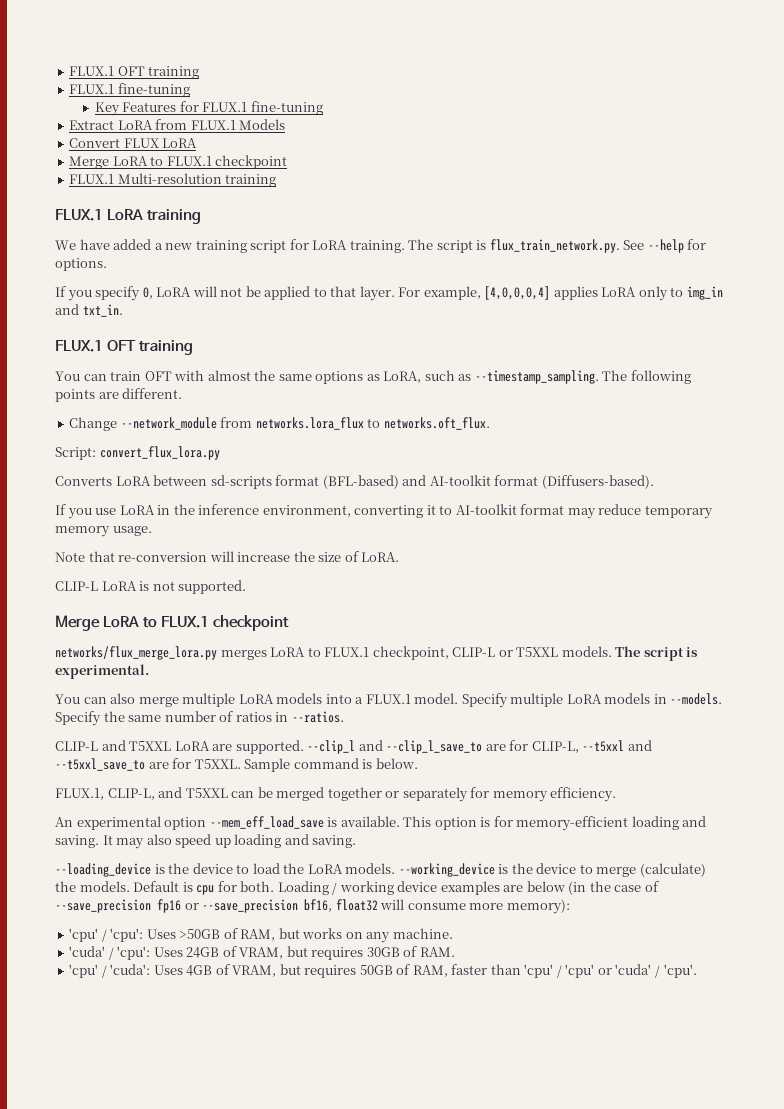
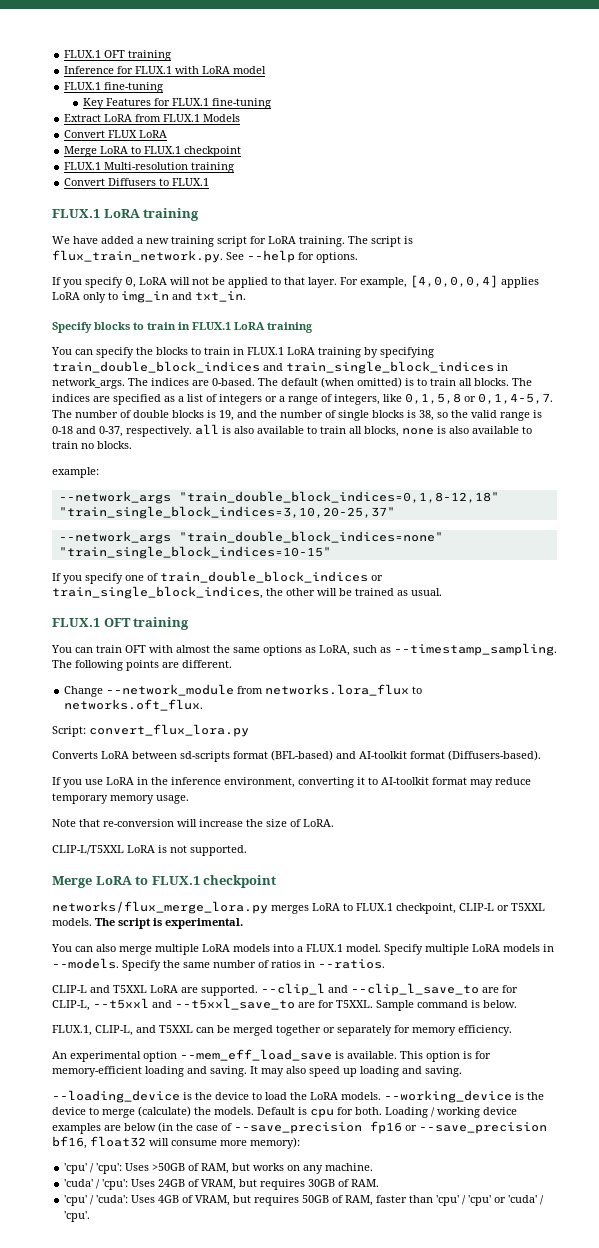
[69,66,200,79] FLUX.1 OFT training -> [64,50,172,61] [64,66,267,74] FLUX.1 OFT training // Inference for FLUX.1 with LoRA model
(277, 180) none -> [64,178,210,186] // Convert Diffusers to FLUX.1
(123, 310) none -> [52,322,313,333] [51,347,434,358] [52,361,508,374] [52,377,532,389] [52,393,553,405] [52,410,542,421] [52,424,532,437] [52,441,132,449] [52,467,99,478] [58,491,499,504] [58,506,395,519] [58,531,443,544] [58,546,331,559] [52,571,383,584] [52,586,442,599] // Specify blocks to train in FLUX.1 LoRA training // You can specify the blocks to train in FLUX.1 LoRA training by specifying train_double_block_indices and train_single_block_indices in network_args. The indices are 0-based. The default (when omitted) is to train all blocks. The indices are specified as a list of integers or a range of integers, like 0,1,5,8 or 0,1,4-5,7. The number of double blocks is 19, and the number of single blocks is 38, so the valid range is 0-18 and 0-37, respectively. all is also available to train all blocks, none is also available to train no blocks. // example: // --network_args "train_double_block_indices=0,1,8-12,18" "train_single_block_indices=3,10,20-25,37" // --network_args "train_double_block_indices=none" "train_single_block_indices=10-15" // If you specify one of train_double_block_indices or train_single_block_indices, the other will be trained as usual.
[55,581,98,591] CLIP-L -> [52,845,124,855] CLIP-L/T5XXL

